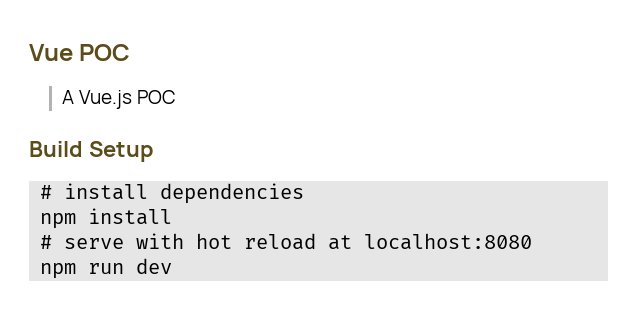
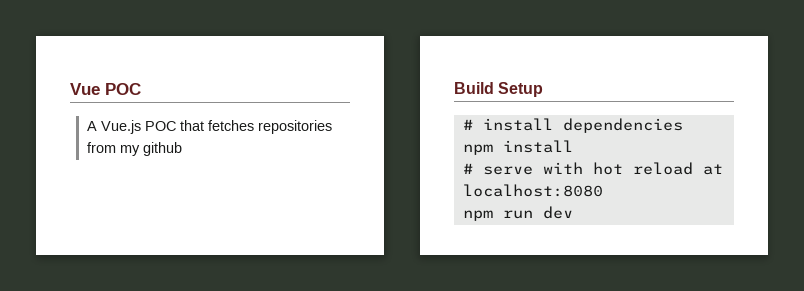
(177, 97) none -> [179,120,332,134] [86,142,182,156] that fetches repositories from my github

